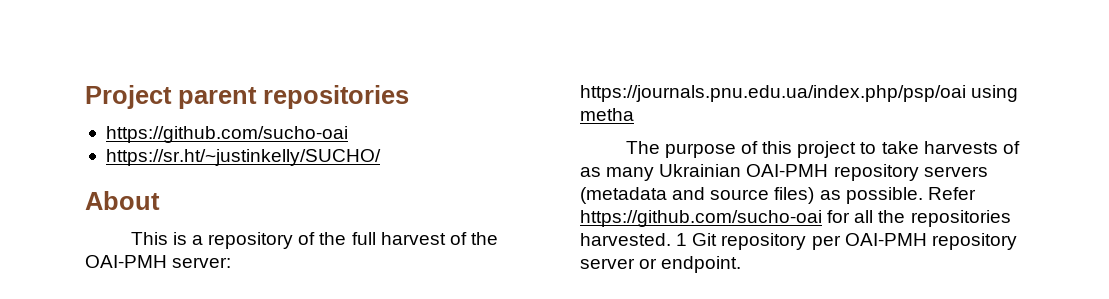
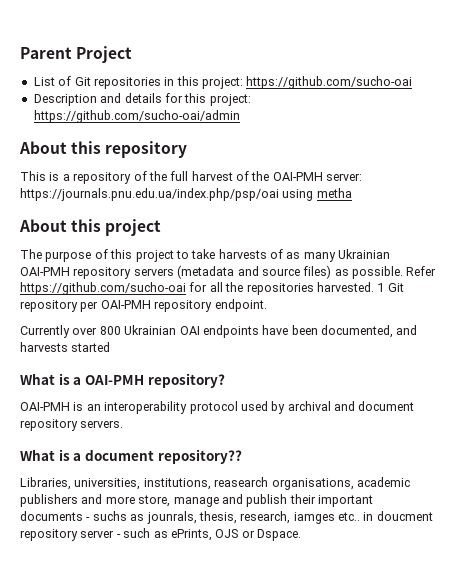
(85, 97) none -> [20,47,72,59] Parent
[178,85,409,109] [105,126,348,143] [105,149,381,166] [85,191,160,210] parent repositories // https://github.com/sucho-oai // https://sr.ht/~justinkelly/SUCHO/ // About -> [33,76,413,89] [33,93,251,106] [33,110,240,123] [19,141,188,158] // List of Git repositories in this project: https://github.com/sucho-oai // Description and details for this project: https://github.com/sucho-oai/admin // About this repository
(634, 114) none -> [19,219,162,236] // About this project
[580,256,742,273] server or endpoint. -> [214,299,267,312] [20,325,418,338] [20,342,111,352] [20,373,225,388] [20,401,415,414] [20,419,124,431] [20,449,242,464] [20,477,410,490] [20,494,373,507] [20,511,433,524] [20,528,301,541] endpoint. // Currently over 800 Ukrainian OAI endpoints have been documented, and harvests started // What is a OAI-PMH repository? // OAI-PMH is an interoperability protocol used by archival and document repository servers. // What is a document repository?? // Libraries, universities, institutions, reasearch organisations, academic publishers and more store, manage and publish their important documents - suchs as jounrals, thesis, research, iamges etc.. in doucment repository server - such as ePrints, OJS or Dspace.

